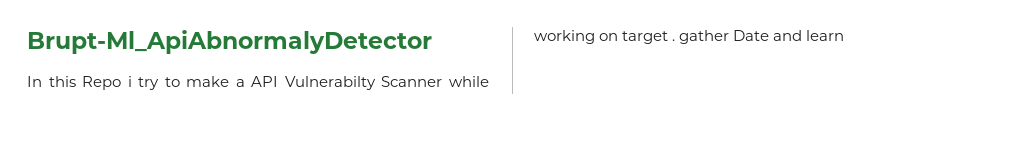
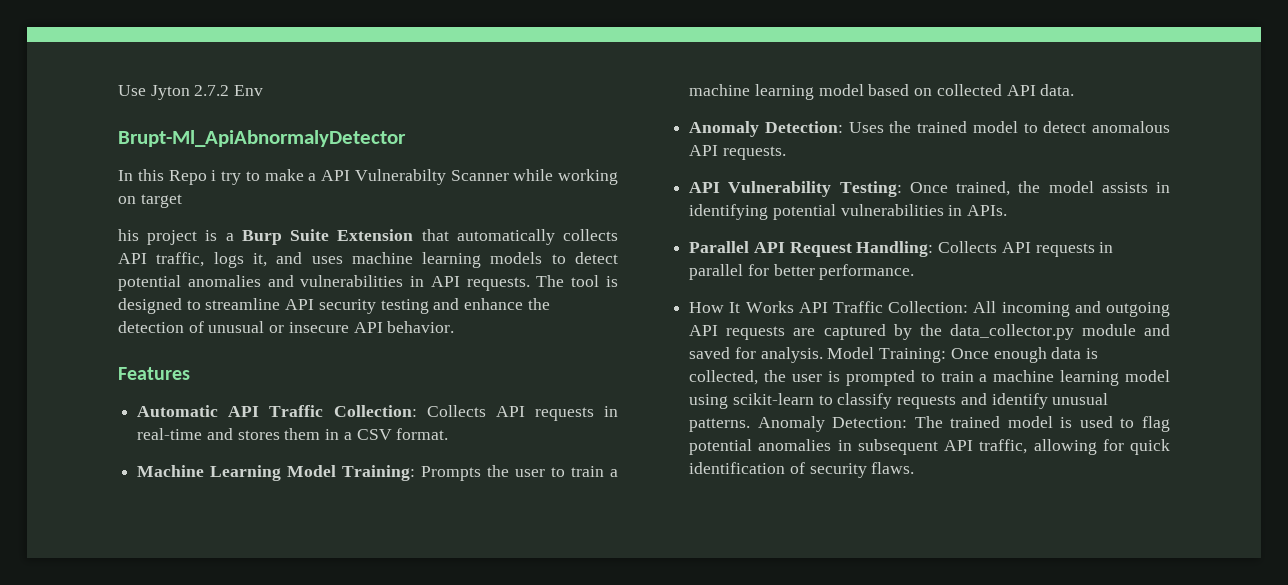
(27, 42) none -> [118,85,264,100] Use Jyton 2.7.2 Env //
[672,30,845,44] . gather Date and learn -> [118,229,618,245] [118,252,619,268] [118,275,618,291] [118,298,550,314] [118,321,455,333] [118,367,190,380] [137,405,618,421] [137,428,449,440] [137,465,618,481] [689,84,1075,100] [689,121,1170,137] [689,145,786,160] [689,181,1170,197] [689,204,1008,220] [689,241,1114,257] [689,264,915,280] [689,301,1170,317] [689,324,1170,340] [689,347,1099,363] [689,370,1170,386] [689,393,1109,409] [689,416,1170,432] [689,439,1170,455] [689,462,915,478] // his project is a Burp Suite Extension that automatically collects API traffic, logs it, and uses machine learning models to detect potential anomalies and vulnerabilities in API requests. The tool is designed to streamline API security testing and enhance the detection of unusual or insecure API behavior. // Features // Automatic API Traffic Collection: Collects API requests in real-time and stores them in a CSV format. // Machine Learning Model Training: Prompts the user to train a machine learning model based on collected API data. // Anomaly Detection: Uses the trained model to detect anomalous API requests. // API Vulnerability Testing: Once trained, the model assists in identifying potential vulnerabilities in APIs. // Parallel API Request Handling: Collects API requests in parallel for better performance. // How It Works API Traffic Collection: All incoming and outgoing API requests are captured by the data_collector.py module and saved for analysis. Model Training: Once enough data is collected, the user is prompted to train a machine learning model using scikit-learn to classify requests and identify unusual patterns. Anomaly Detection: The trained model is used to flag potential anomalies in subsequent API traffic, allowing for quick identification of security flaws.

